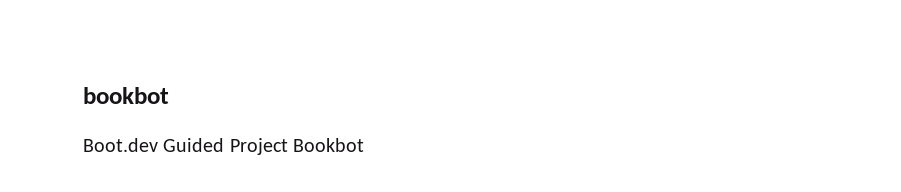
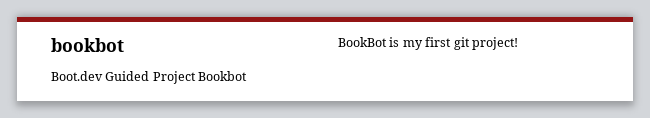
(365, 145) none -> [338,37,518,50] // BookBot is my first git project!

